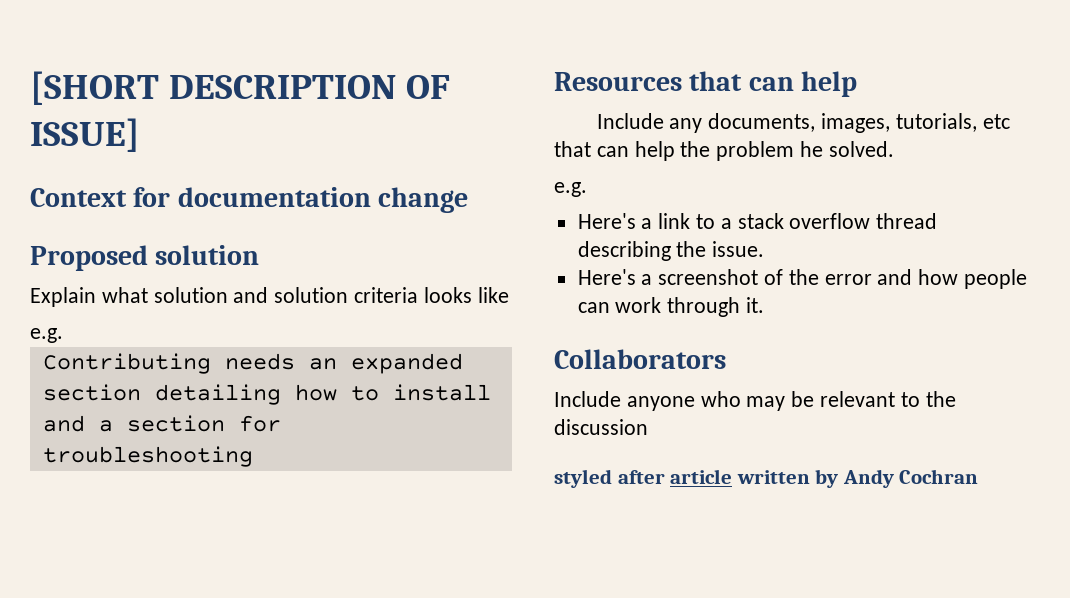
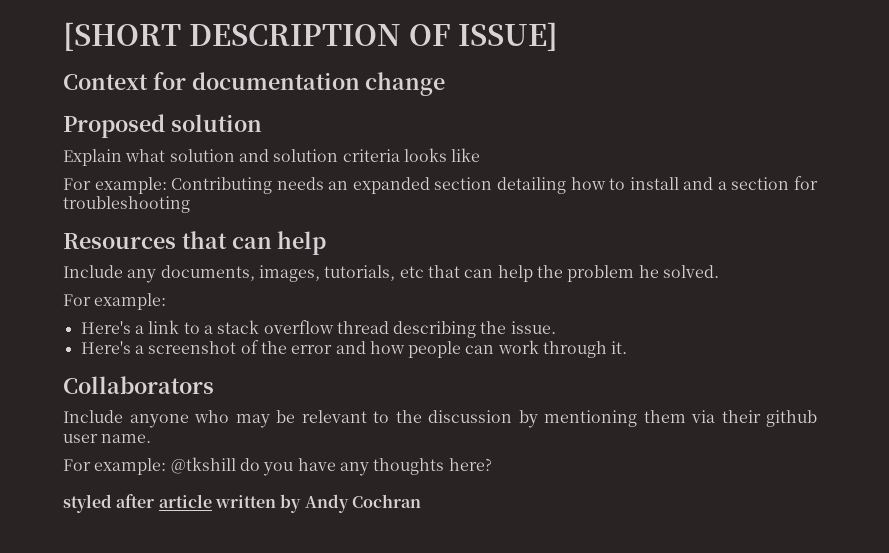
[30,328,63,343] e.g. // -> [63,177,167,194] For example:
[554,182,587,197] e.g. -> [63,293,167,310] For example:
(648, 427) none -> [518,410,817,428] [63,434,152,443] [63,457,492,476] by mentioning them via their github user name. // For example: @tkshill do you have any thoughts here?

